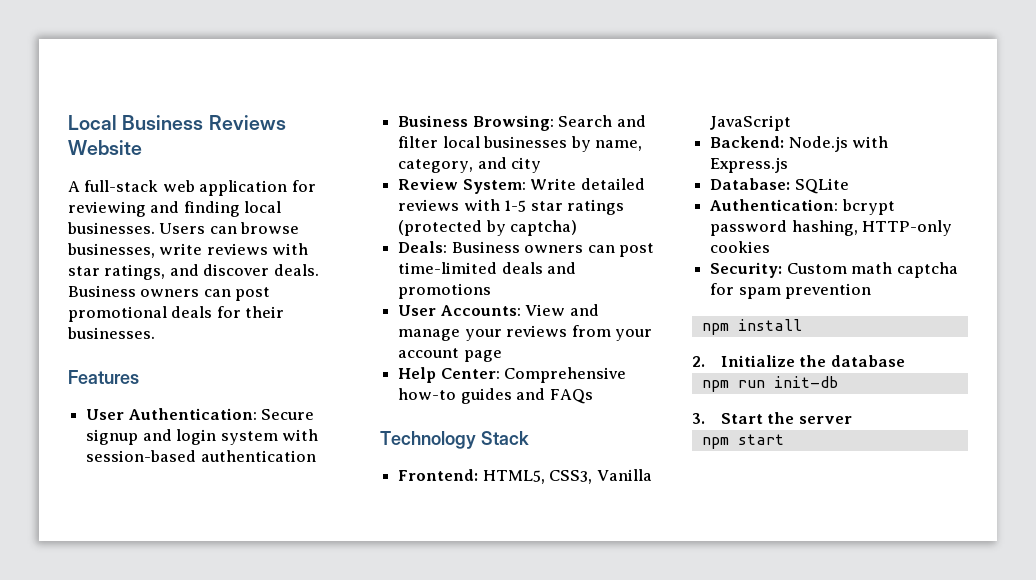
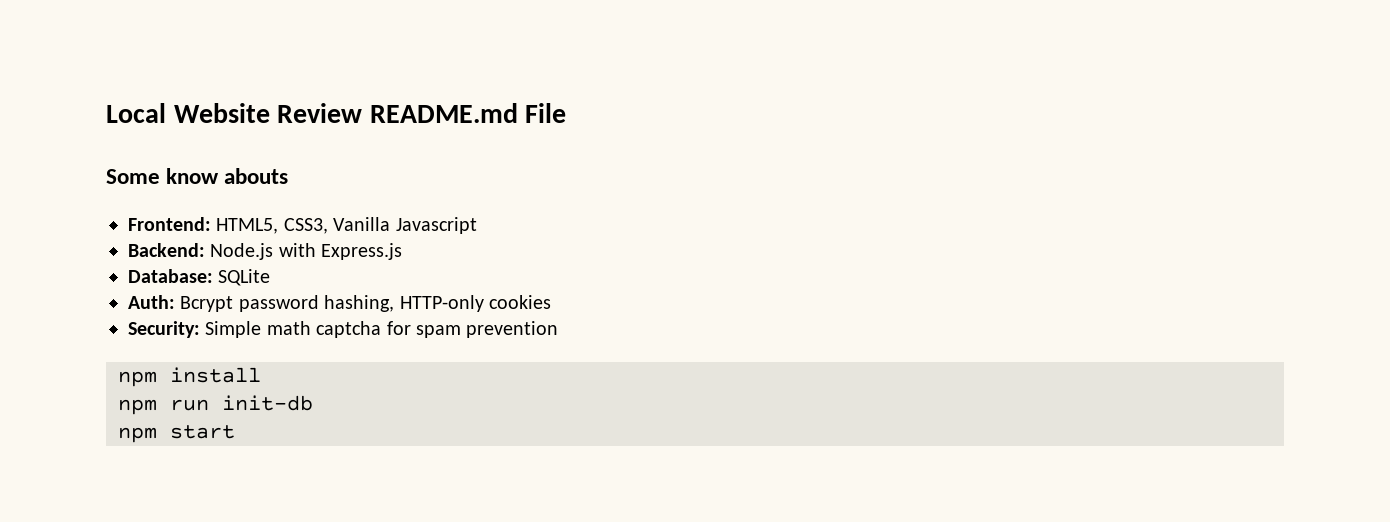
[122,115,286,130] Business Reviews -> (166, 113) none
[68,180,316,196] [68,201,282,217] [67,222,300,234] [67,243,309,258] [68,264,319,280] [68,285,271,301] [68,306,285,322] [67,327,155,339] [68,370,139,384] [86,408,315,420] [86,429,318,445] [86,450,316,462] [398,115,646,131] [398,136,642,152] [398,157,542,173] [398,178,645,194] [398,199,624,215] [398,220,578,236] [398,241,654,257] [398,262,577,274] [398,283,492,299] [398,304,599,316] [398,325,652,341] [398,348,502,362] [398,367,627,383] [398,388,593,404] [380,431,529,449] // A full-stack web application for reviewing and finding local businesses. Users can browse businesses, write reviews with star ratings, and discover deals. Business owners can post promotional deals for their businesses. // Features // User Authentication: Secure signup and login system with session-based authentication // Business Browsing: Search and filter local businesses by name, category, and city // Review System: Write detailed reviews with 1-5 star ratings (protected by captcha) // Deals: Business owners can post time-limited deals and promotions // User Accounts: View and manage your reviews from your account page // Help Center: Comprehensive how-to guides and FAQs // Technology Stack -> [277,103,567,123] [106,168,289,184] Review README.md File // Some know abouts
[710,115,792,131] JavaScript -> [395,217,477,234] Javascript
[710,199,895,215] Authentication: bcrypt -> [128,295,234,312] Auth: Bcrypt
[786,263,847,274] Custom -> [205,321,262,338] Simple
[692,355,905,367] // 2. Initialize the database -> (261, 375) none
[692,412,852,424] // 3. Start the server -> (313, 403) none

